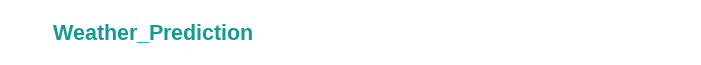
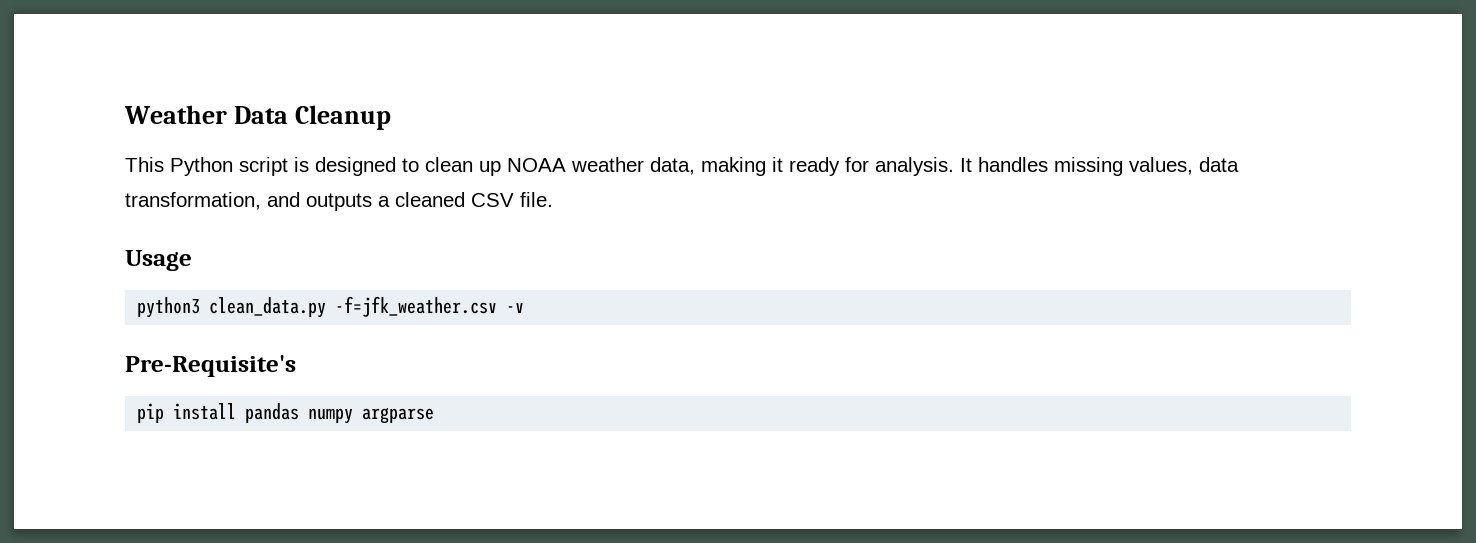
[53,24,253,43] Weather_Prediction -> [124,105,392,130] [125,157,1239,176] [125,192,553,211] [125,250,192,271] [137,296,525,318] [125,355,296,377] [137,403,435,424] Weather Data Cleanup // This Python script is designed to clean up NOAA weather data, making it ready for analysis. It handles missing values, data transformation, and outputs a cleaned CSV file. // Usage // python3 clean_data.py -f=jfk_weather.csv -v // Pre-Requisite's // pip install pandas numpy argparse

